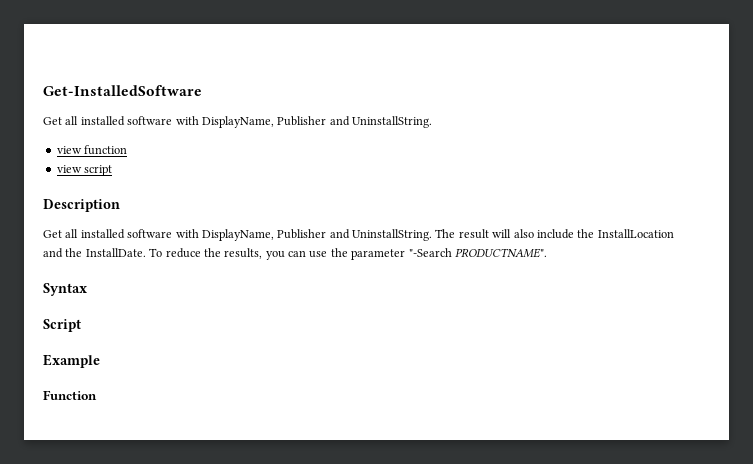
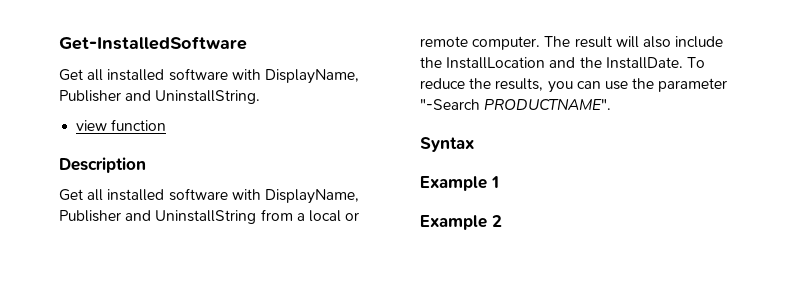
[56,165,113,176] // view script -> (167, 125) none
[352,229,432,241] UninstallString. -> [155,209,360,224] [420,36,541,50] UninstallString from a local or remote computer.
[43,319,81,332] [43,354,100,368] [43,390,97,400] Script // Example // Function -> [420,176,499,191] [420,215,502,230] Example 1 // Example 2

